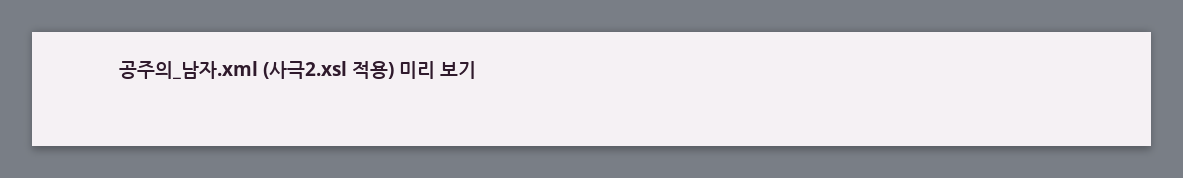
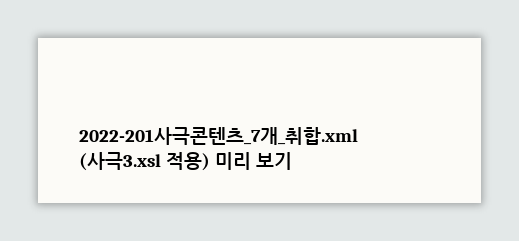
[119,61,347,79] 공주의_남자.xml (사극2.xsl -> [79,127,358,145] [79,152,161,171] 2022-201사극콘텐츠_7개_취합.xml (사극3.xsl

